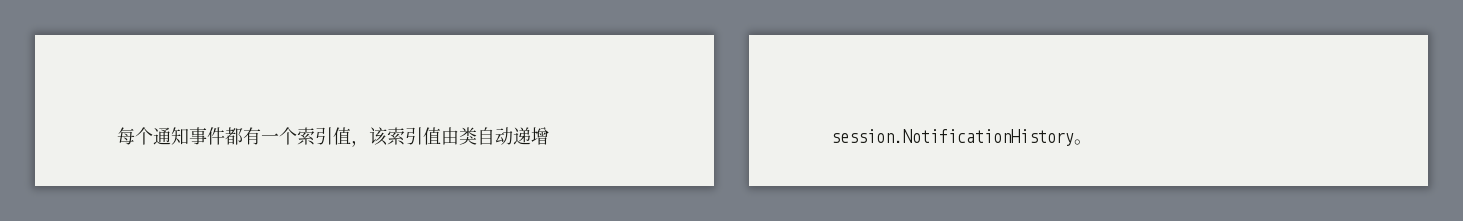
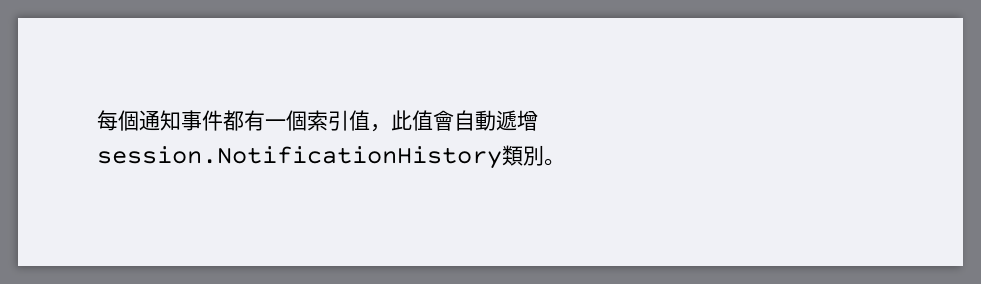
[134,127,153,145] 个 -> [117,110,139,131] 個
[278,127,297,145] 个 -> [285,110,307,131] 個
[368,127,1074,146] 该索引值由类自动递增session.NotificationHistory -> [390,110,538,131] [96,145,544,169] 此值會自動遞增session.NotificationHistory類別

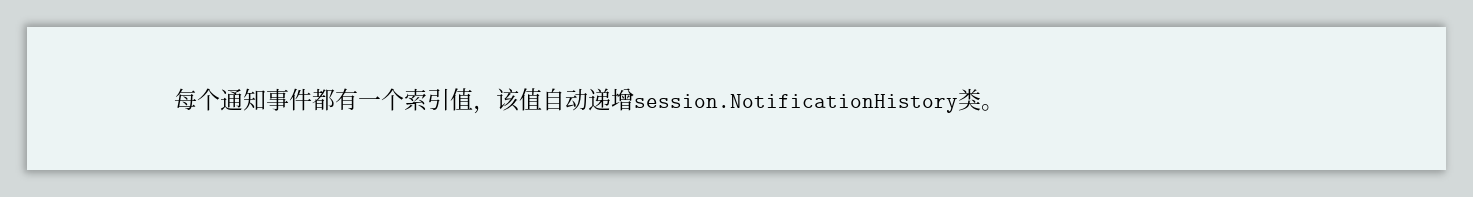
[117,110,139,131] 個 -> [196,88,220,111] 个
[285,110,307,131] 個 -> [380,88,404,111] 个
[390,110,538,131] [96,145,544,169] 此值會自動遞增session.NotificationHistory類別 -> [495,88,981,113] 该值自动递增session.NotificationHistory类

